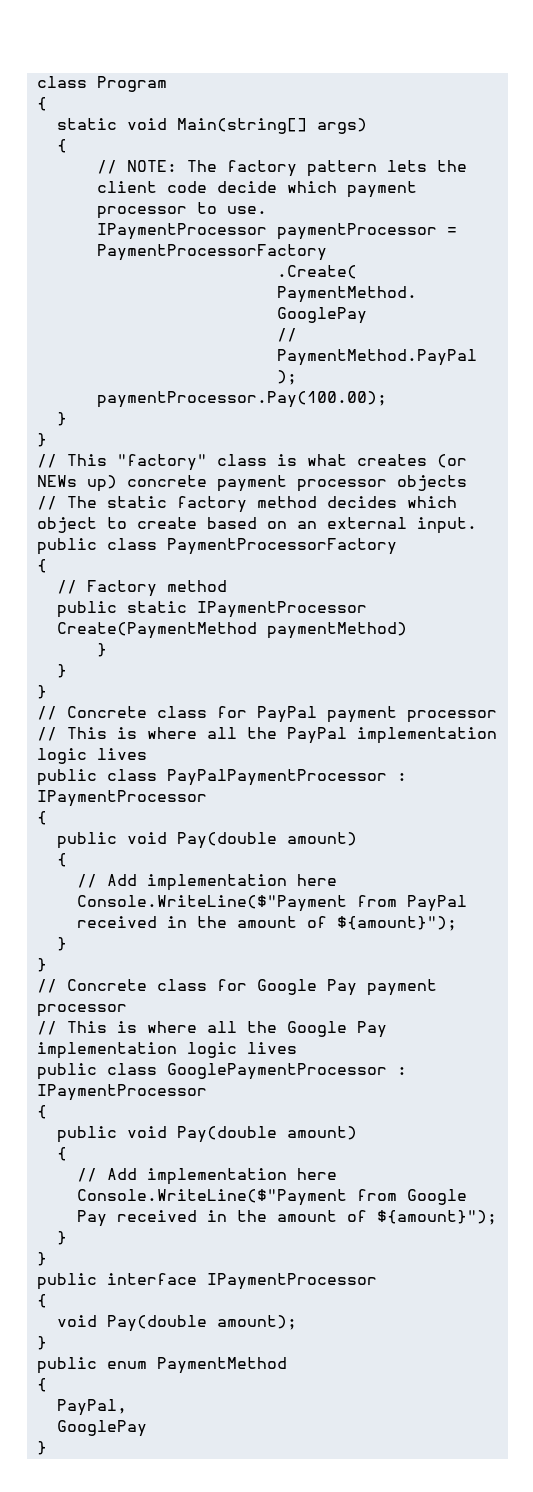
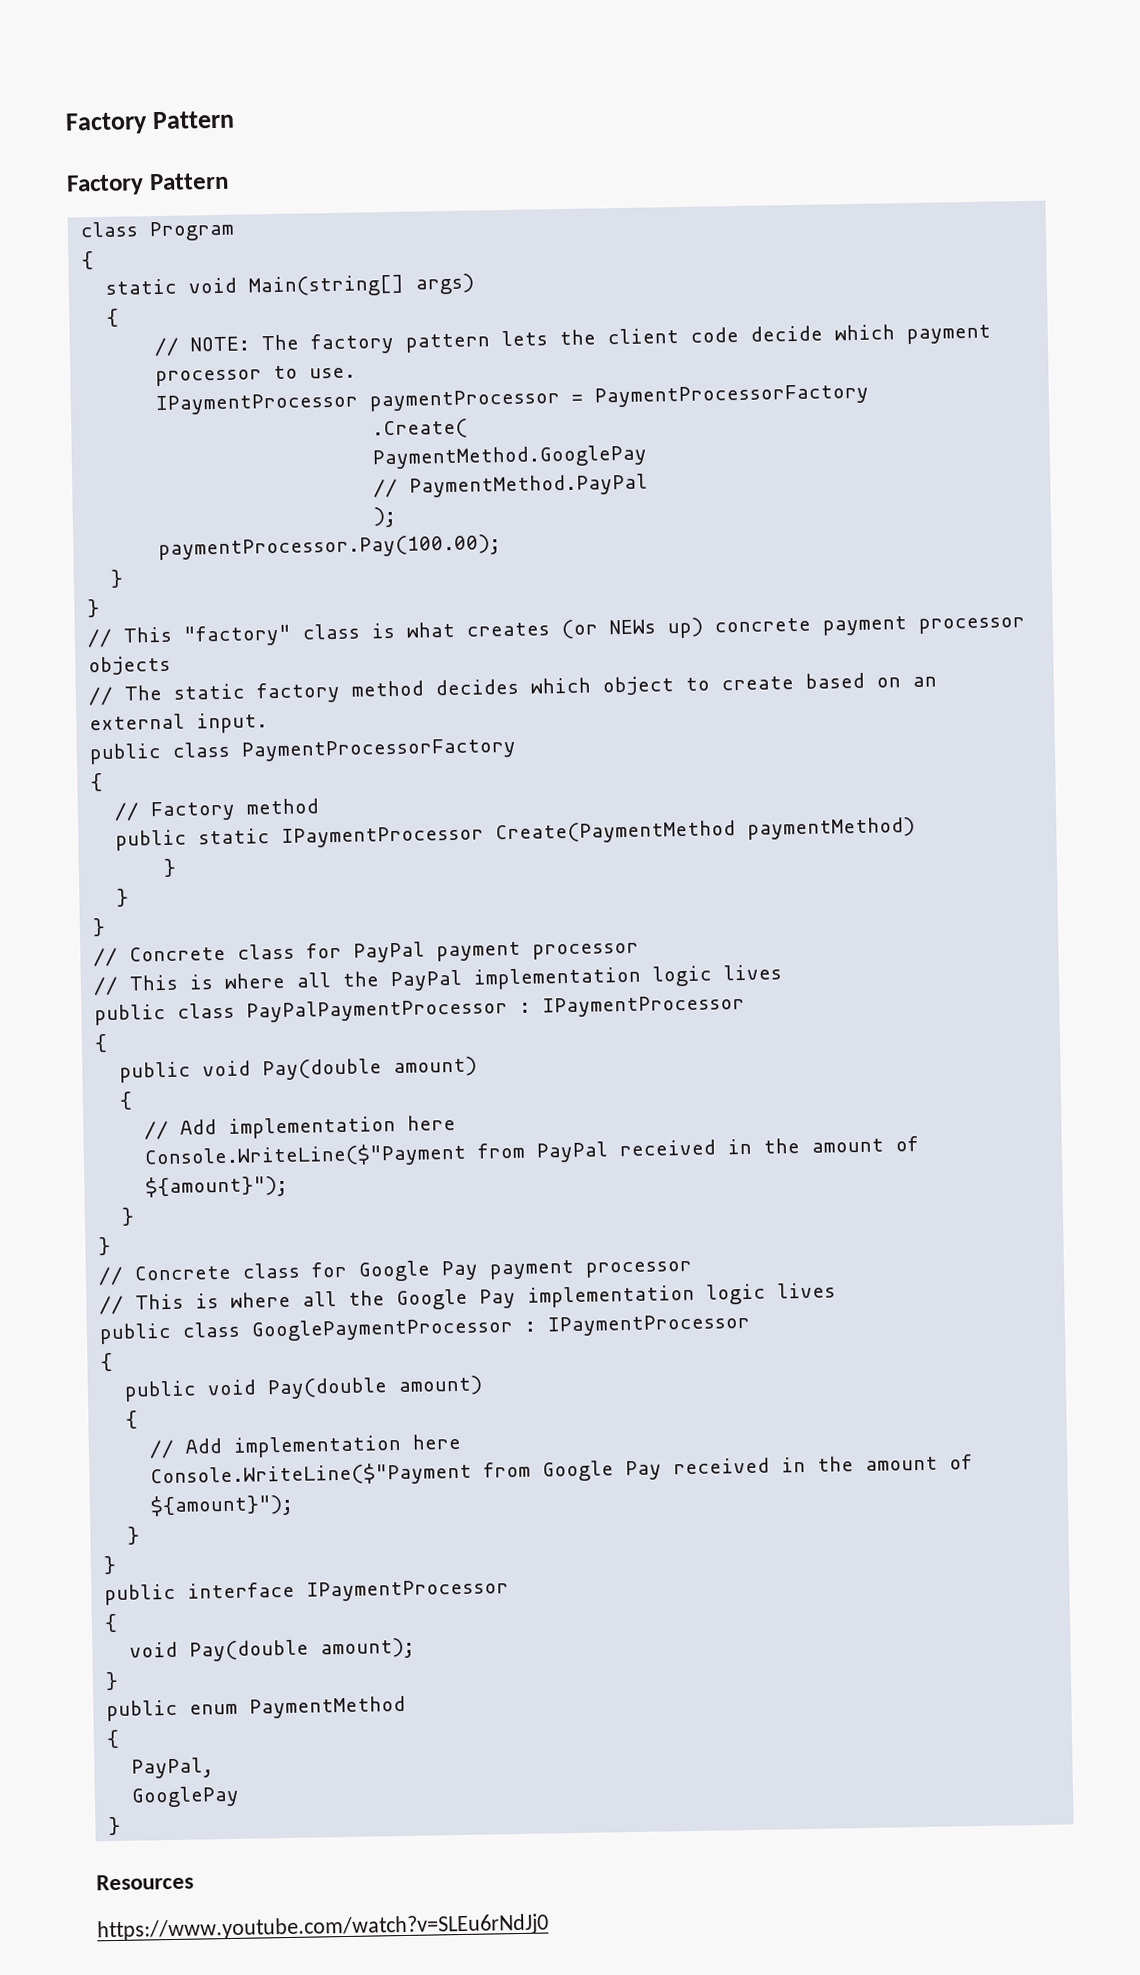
(36, 82) none -> [65,110,236,135] [66,172,229,196] Factory Pattern // Factory Pattern //
(47, 1448) none -> [96,1873,194,1891] [97,1913,549,1942] // Resources // https://www.youtube.com/watch?v=SLEu6rNdJj0

